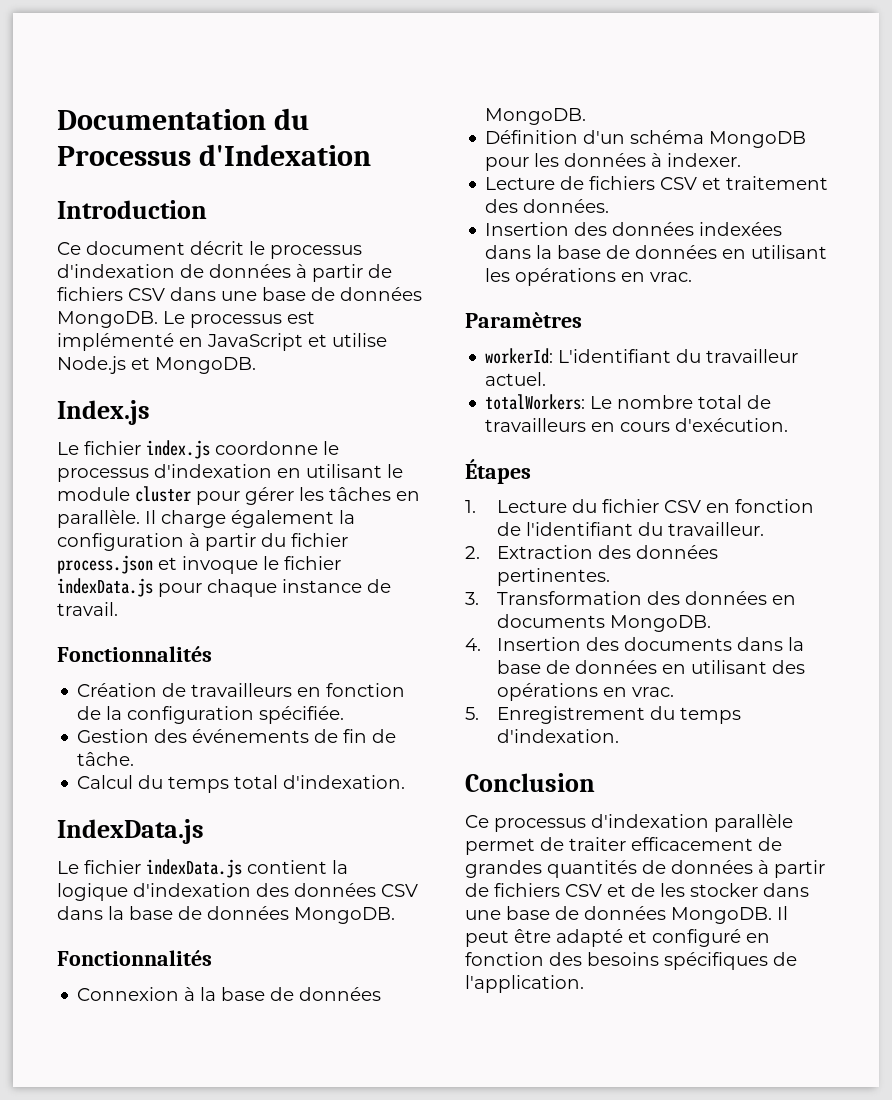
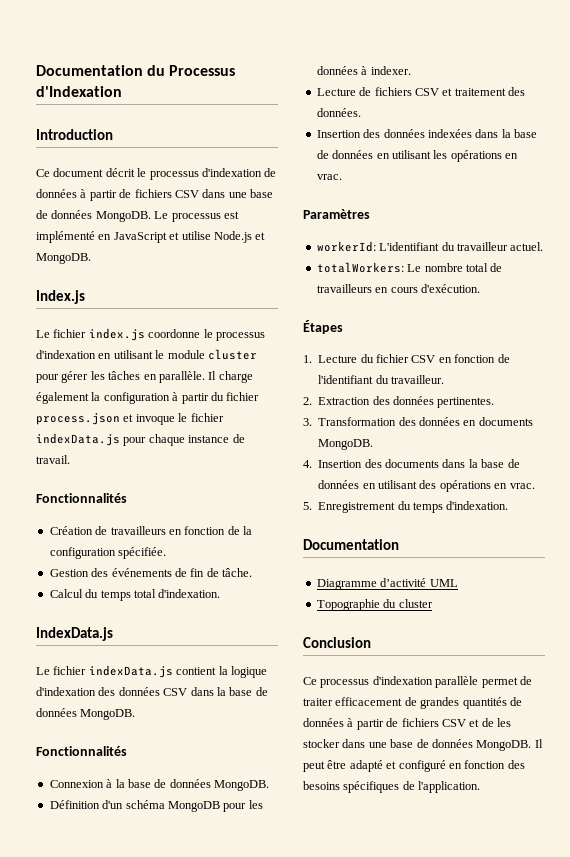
(619, 736) none -> [303,539,399,550] [316,578,458,590] [316,599,433,611] // Documentation // Diagramme d’activité UML // Topographie du cluster

